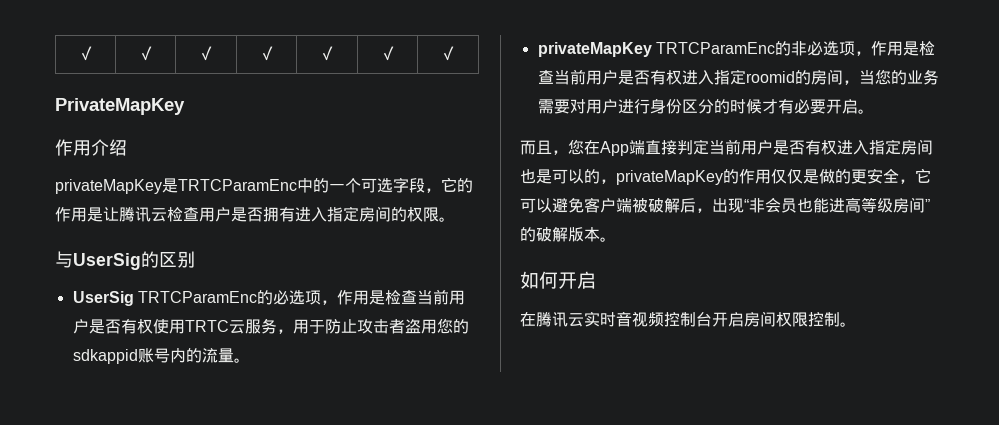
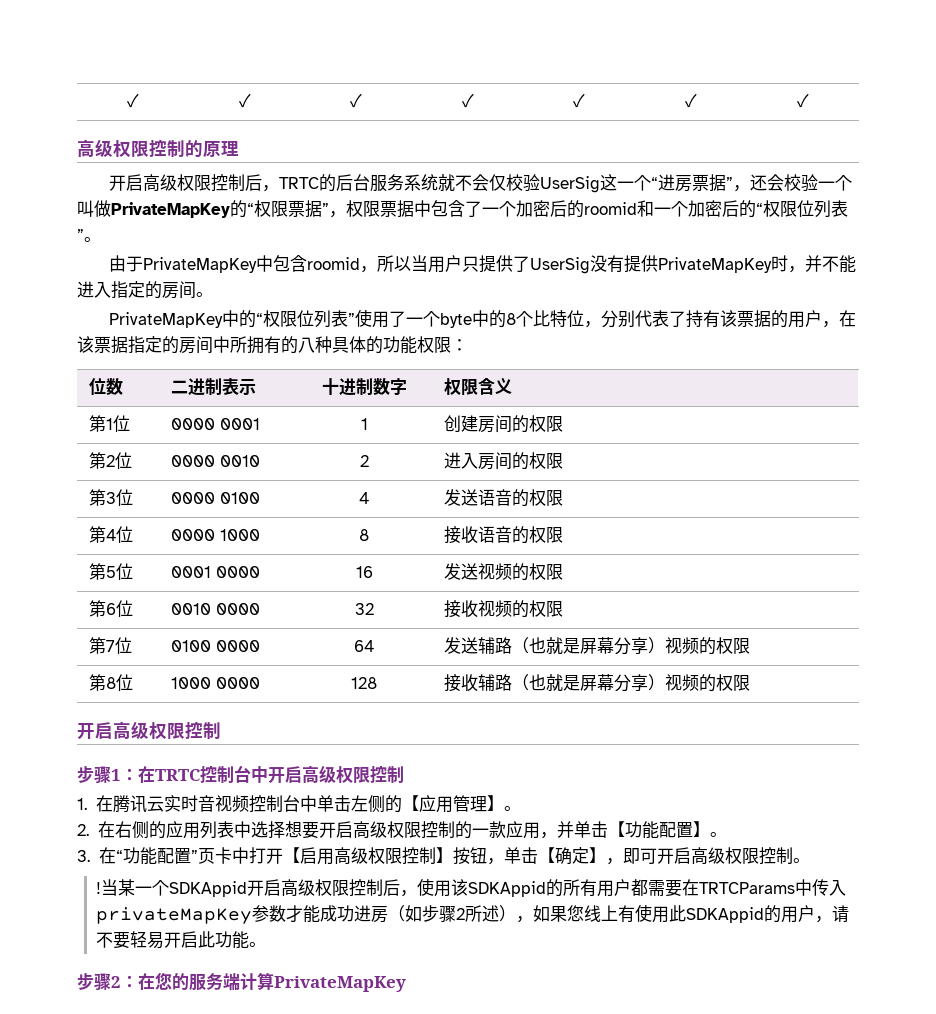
[55,98,185,115] [55,139,127,156] [55,177,473,194] [55,206,455,222] [55,251,195,270] [72,289,465,306] [72,318,469,334] [72,348,250,364] [537,41,935,57] [537,69,939,85] [537,98,874,114] [520,139,933,156] [520,168,931,185] [520,197,930,213] [520,227,616,242] [520,271,596,289] PrivateMapKey // 作用介绍 // privateMapKey是TRTCParamEnc中的一个可选字段，它的作用是让腾讯云检查用户是否拥有进入指定房间的权限。 // 与UserSig的区别 // UserSig TRTCParamEnc的必选项，作用是检查当前用户是否有权使用TRTC云服务，用于防止攻击者盗用您的sdkappid账号内的流量。 // privateMapKey TRTCParamEnc的非必选项，作用是检查当前用户是否有权进入指定roomid的房间，当您的业务需要对用户进行身份区分的时候才有必要开启。 // 而且，您在App端直接判定当前用户是否有权进入指定房间也是可以的，privateMapKey的作用仅仅是做的更安全，它可以避免客户端被破解后，出现“非会员也能进高等级房间”的破解版本。 // 如何开启 // -> [77,139,239,158] [108,174,852,193] [77,200,848,218] [77,229,101,242] [108,255,856,274] [77,281,213,299] [108,309,856,328] [77,336,468,354] [89,378,124,395] [171,378,257,396] [321,378,407,396] [444,378,513,395] [89,415,131,432] [171,418,261,430] [360,418,368,430] [444,415,564,433] [89,452,133,469] [171,455,261,467] [359,455,369,467] [444,452,564,470] [89,489,134,506] [171,492,261,504] [359,492,369,504] [444,489,564,507] [89,526,134,543] [171,529,261,541] [359,529,369,541] [444,526,564,544] [89,563,134,580] [171,566,261,578] [355,566,373,578] [444,563,564,581] [89,600,134,617] [171,603,261,615] [354,603,374,615] [444,600,564,618] [89,637,133,654] [171,640,261,652] [354,640,374,652] [444,637,751,655] [89,674,134,691] [171,677,261,689] [351,677,377,689] [444,674,751,692] [77,721,221,740] [77,765,404,784] [77,798,87,810] 高级权限控制的原理 // 开启高级权限控制后，TRTC的后台服务系统就不会仅校验UserSig这一个“进房票据”，还会校验一个叫做PrivateMapKey的“权限票据”，权限票据中包含了一个加密后的roomid和一个加密后的“权限位列表”。 // 由于PrivateMapKey中包含roomid，所以当用户只提供了UserSig没有提供PrivateMapKey时，并不能进入指定的房间。 // PrivateMapKey中的“权限位列表”使用了一个byte中的8个比特位，分别代表了持有该票据的用户，在该票据指定的房间中所拥有的八种具体的功能权限： // 位数 | 二进制表示 | 十进制数字 | 权限含义 // 第1位 | 0000 0001 | 1 | 创建房间的权限 // 第2位 | 0000 0010 | 2 | 进入房间的权限 // 第3位 | 0000 0100 | 4 | 发送语音的权限 // 第4位 | 0000 1000 | 8 | 接收语音的权限 // 第5位 | 0001 0000 | 16 | 发送视频的权限 // 第6位 | 0010 0000 | 32 | 接收视频的权限 // 第7位 | 0100 0000 | 64 | 发送辅路（也就是屏幕分享）视频的权限 // 第8位 | 1000 0000 | 128 | 接收辅路（也就是屏幕分享）视频的权限 // 开启高级权限控制 // 步骤1：在TRTC控制台中开启高级权限控制 // 1.
[712,311,856,327] 开启房间权限控制。 -> [300,795,522,813] [77,821,727,839] [77,847,810,865] [96,878,847,897] [96,904,850,924] [96,931,267,949] [77,972,406,992] 中单击左侧的【应用管理】。 // 2.在右侧的应用列表中选择想要开启高级权限控制的一款应用，并单击【功能配置】。 // 3.在“功能配置”页卡中打开【启用高级权限控制】按钮，单击【确定】，即可开启高级权限控制。 // !当某一个SDKAppid开启高级权限控制后，使用该SDKAppid的所有用户都需要在TRTCParams中传入privateMapKey参数才能成功进房（如步骤2所述），如果您线上有使用此SDKAppid的用户，请不要轻易开启此功能。 // 步骤2：在您的服务端计算PrivateMapKey

